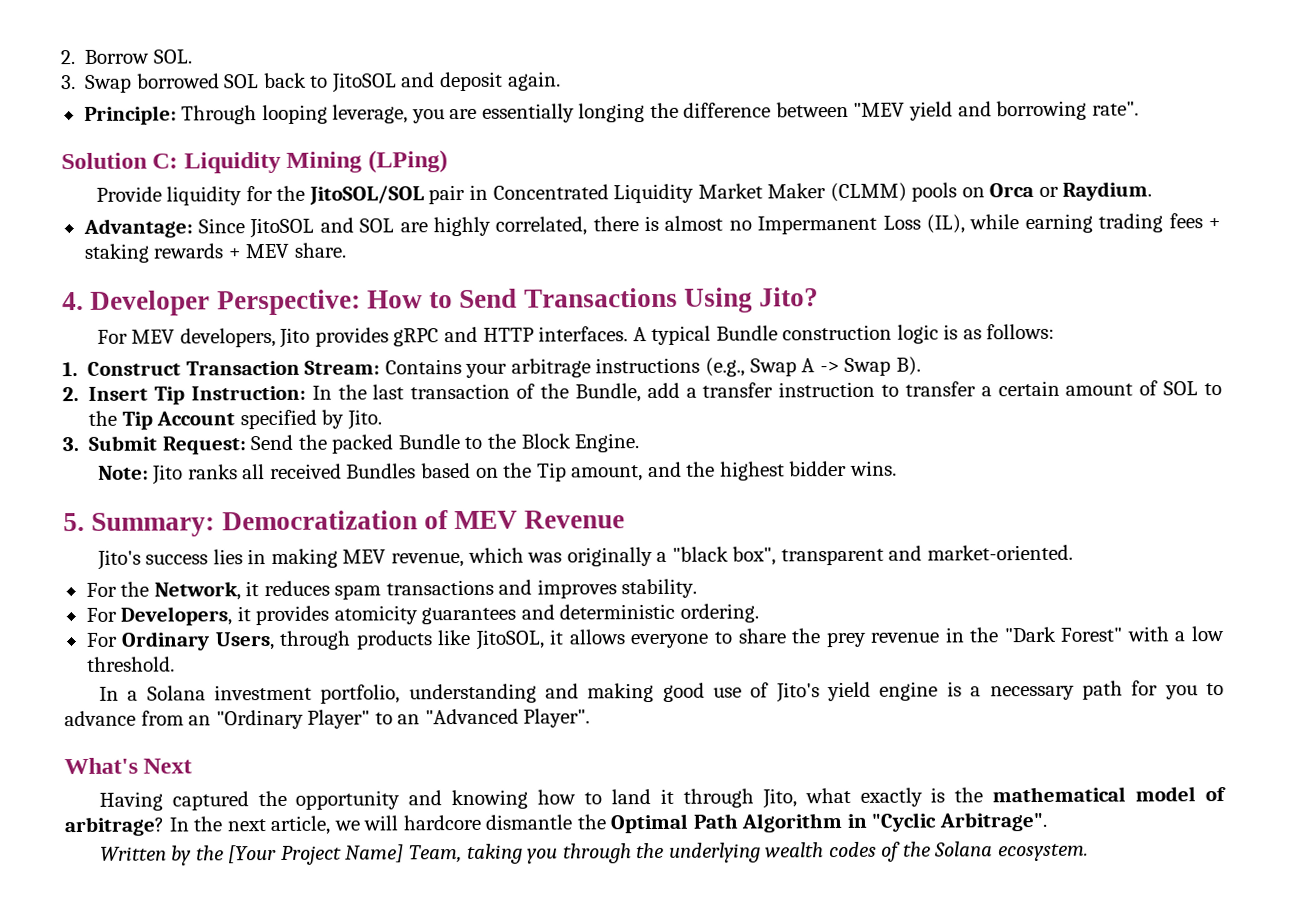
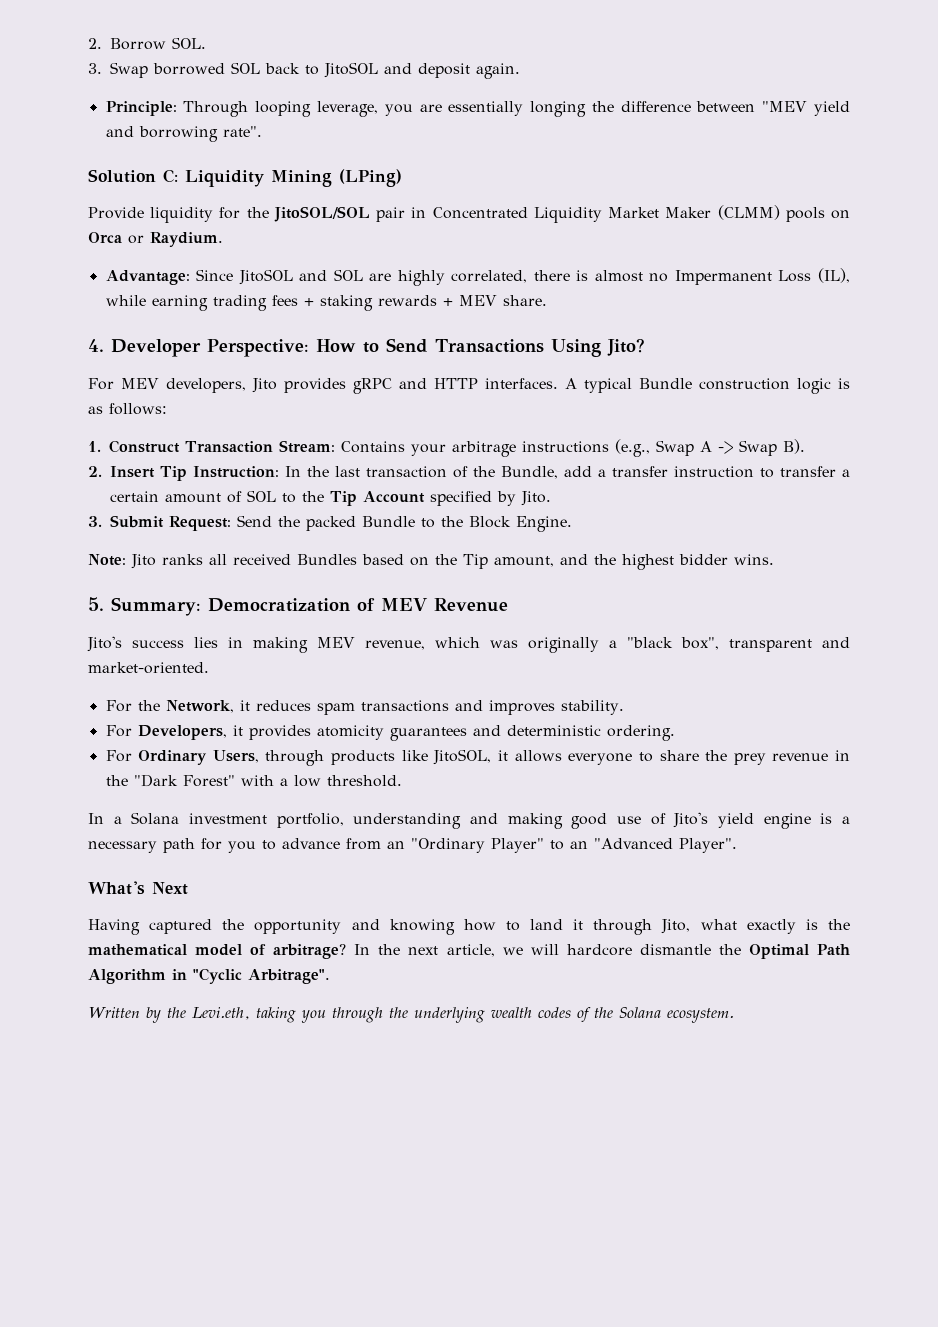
[228,844,462,865] [Your Project Name] Team, -> [191,1007,250,1020] Levi.eth,

